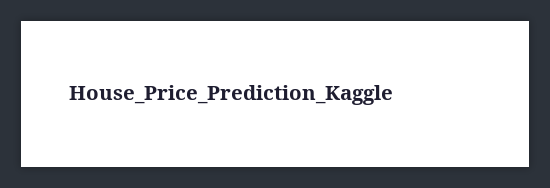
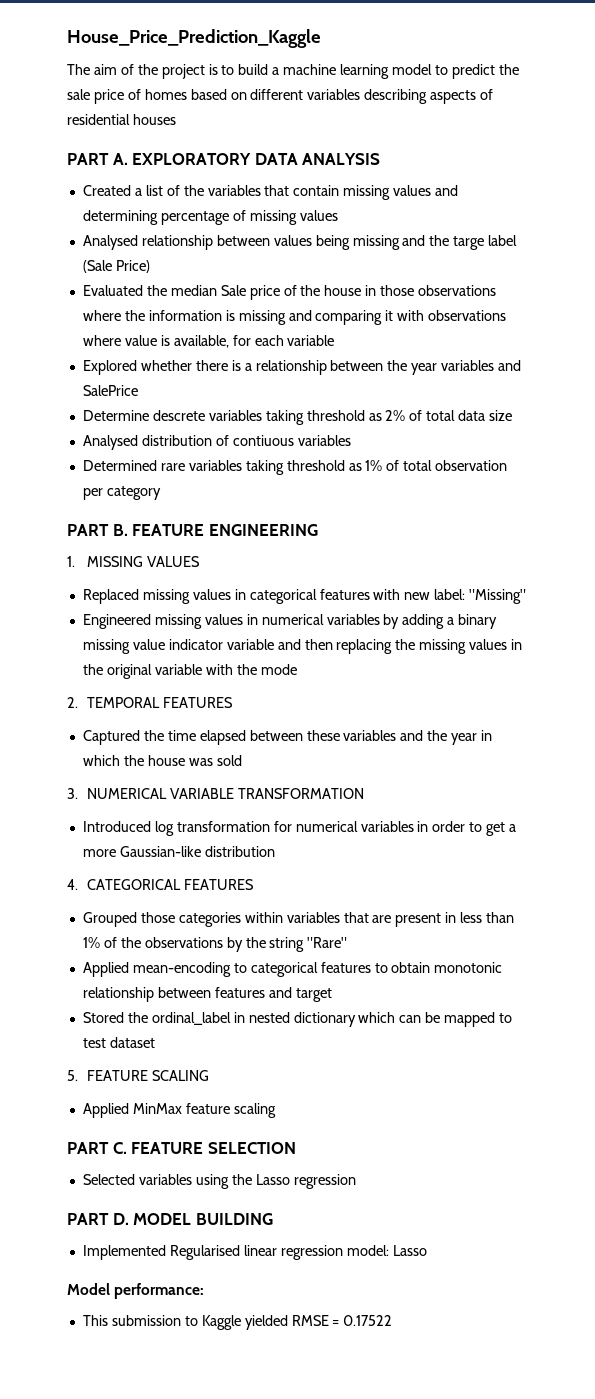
(393, 95) none -> [67,64,519,79] [67,89,494,104] [67,114,176,125] [67,153,381,165] [82,185,459,200] [82,210,338,225] [82,235,518,250] [82,260,150,273] [82,285,497,300] [82,310,507,325] [82,335,335,348] [82,360,522,375] [82,385,138,396] [82,410,513,425] [82,435,351,450] [82,460,508,475] [82,486,161,500] [67,524,318,536] [67,556,200,567] [82,589,527,604] [82,614,498,629] [82,639,523,654] [82,664,297,679] [67,697,233,708] [82,730,493,745] [82,755,242,766] [67,788,364,799] [82,821,517,836] [82,846,275,857] [67,879,254,890] [82,912,515,927] [82,937,348,952] [82,962,503,977] [82,987,332,1002] [82,1012,513,1027] [82,1037,155,1048] [67,1070,209,1081] [82,1103,276,1118] [67,1142,296,1154] [82,1174,356,1189] [67,1213,273,1225] [82,1245,427,1260] [67,1283,205,1299] [82,1315,393,1330] // The aim of the project is to build a machine learning model to predict the sale price of homes based on different variables describing aspects of residential houses // PART A. EXPLORATORY DATA ANALYSIS // Created a list of the variables that contain missing values and determining percentage of missing values // Analysed relationship between values being missing and the targe label (Sale Price) // Evaluated the median Sale price of the house in those observations where the information is missing and comparing it with observations where value is available, for each variable // Explored whether there is a relationship between the year variables and SalePrice // Determine descrete variables taking threshold as 2% of total data size // Analysed distribution of contiuous variables // Determined rare variables taking threshold as 1% of total observation per category // PART B. FEATURE ENGINEERING // 1. MISSING VALUES // Replaced missing values in categorical features with new label: "Missing" // Engineered missing values in numerical variables by adding a binary missing value indicator variable and then replacing the missing values in the original variable with the mode // 2. TEMPORAL FEATURES // Captured the time elapsed between these variables and the year in which the house was sold // 3. NUMERICAL VARIABLE TRANSFORMATION // Introduced log transformation for numerical variables in order to get a more Gaussian-like distribution // 4. CATEGORICAL FEATURES // Grouped those categories within variables that are present in less than 1% of the observations by the string "Rare" // Applied mean-encoding to categorical features to obtain monotonic relationship between features and target // Stored the ordinal_label in nested dictionary which can be mapped to test dataset // 5. FEATURE SCALING // Applied MinMax feature scaling // PART C. FEATURE SELECTION // Selected variables using the Lasso regression // PART D. MODEL BUILDING // Implemented Regularised linear regression model: Lasso // Model performance: // This submission to Kaggle yielded RMSE = 0.17522

